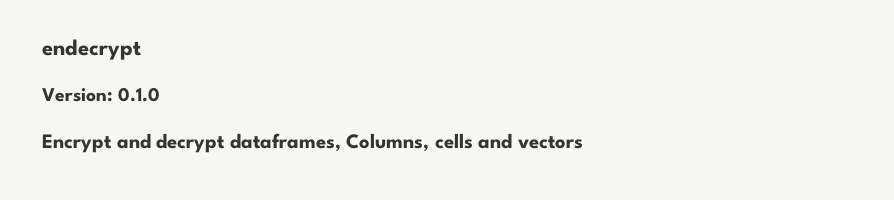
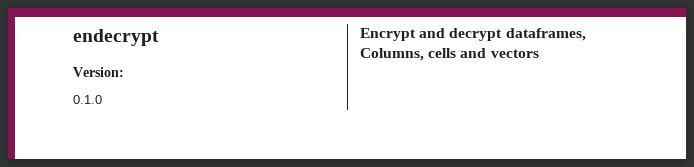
(113, 95) none -> (124, 72) //

